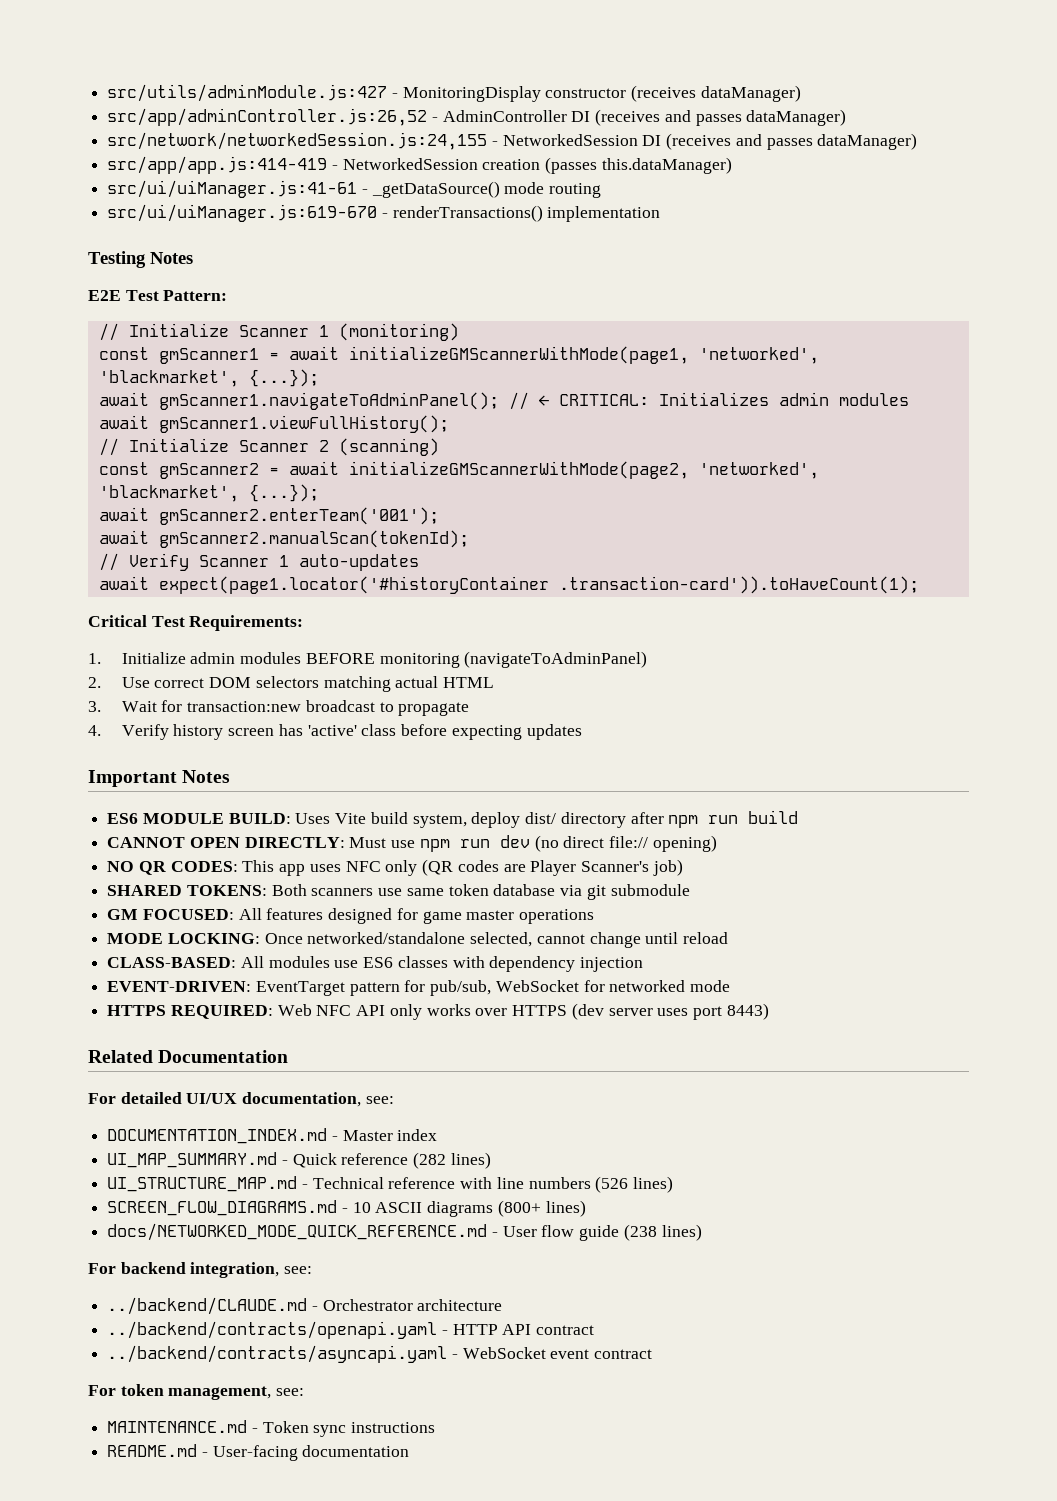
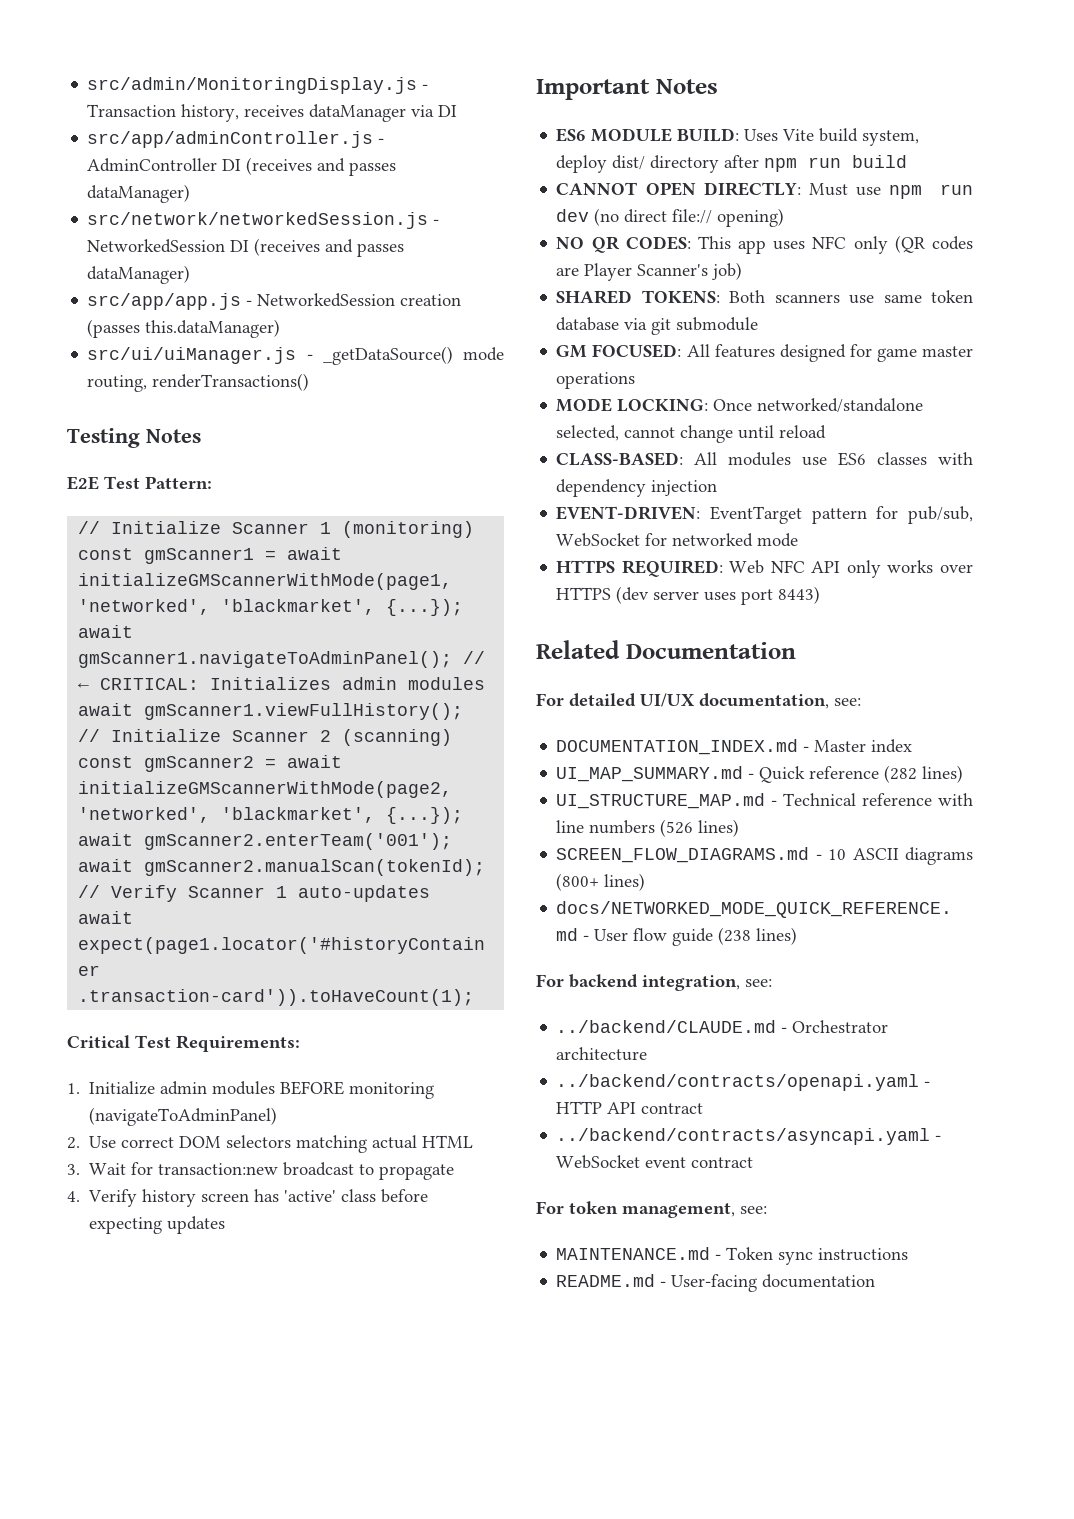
[107,84,801,102] [107,108,428,126] src/utils/adminModule.js:427 - MonitoringDisplay constructor (receives dataManager) // src/app/adminController.js:26,52 -> [87,77,429,94] [87,104,458,122] [87,131,374,148] src/admin/MonitoringDisplay.js - Transaction history, receives dataManager via DI // src/app/adminController.js
[107,132,488,150] src/network/networkedSession.js:24,155 -> [87,212,429,229] src/network/networkedSession.js
[107,156,328,174] src/app/app.js:414-419 -> [87,293,242,310] src/app/app.js
[107,180,358,198] src/ui/uiManager.js:41-61 -> [87,347,297,364] src/ui/uiManager.js
[549,183,602,198] [107,204,388,222] routing // src/ui/uiManager.js:619-670 - -> [87,375,148,392] routing,
[547,206,661,222] implementation -> (310, 382) none

